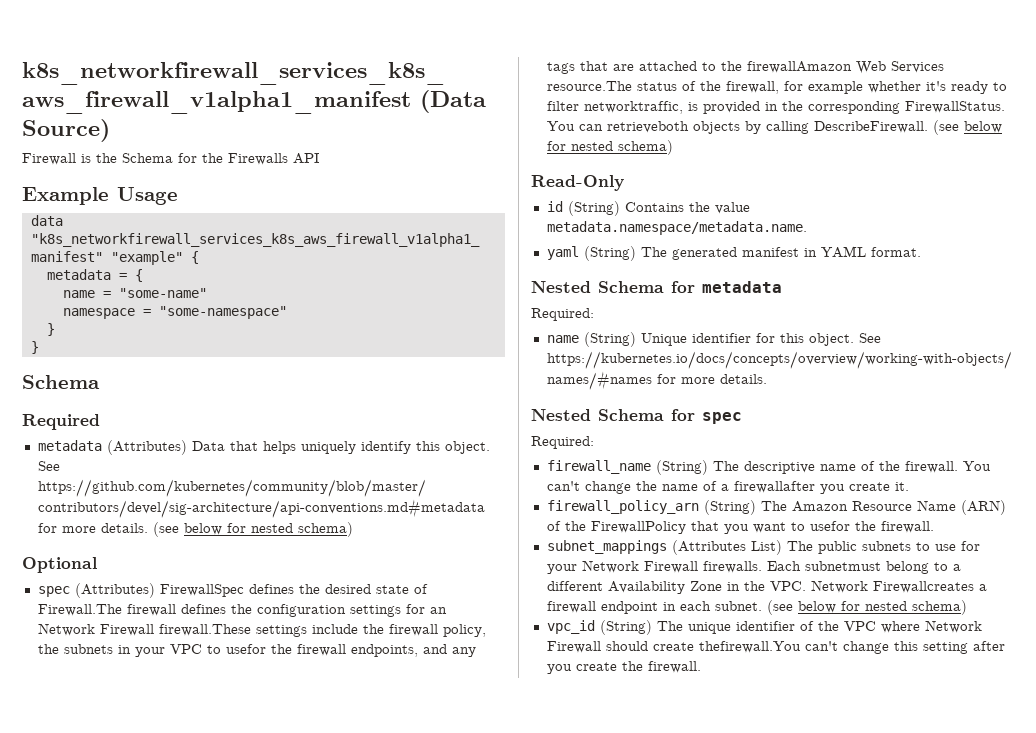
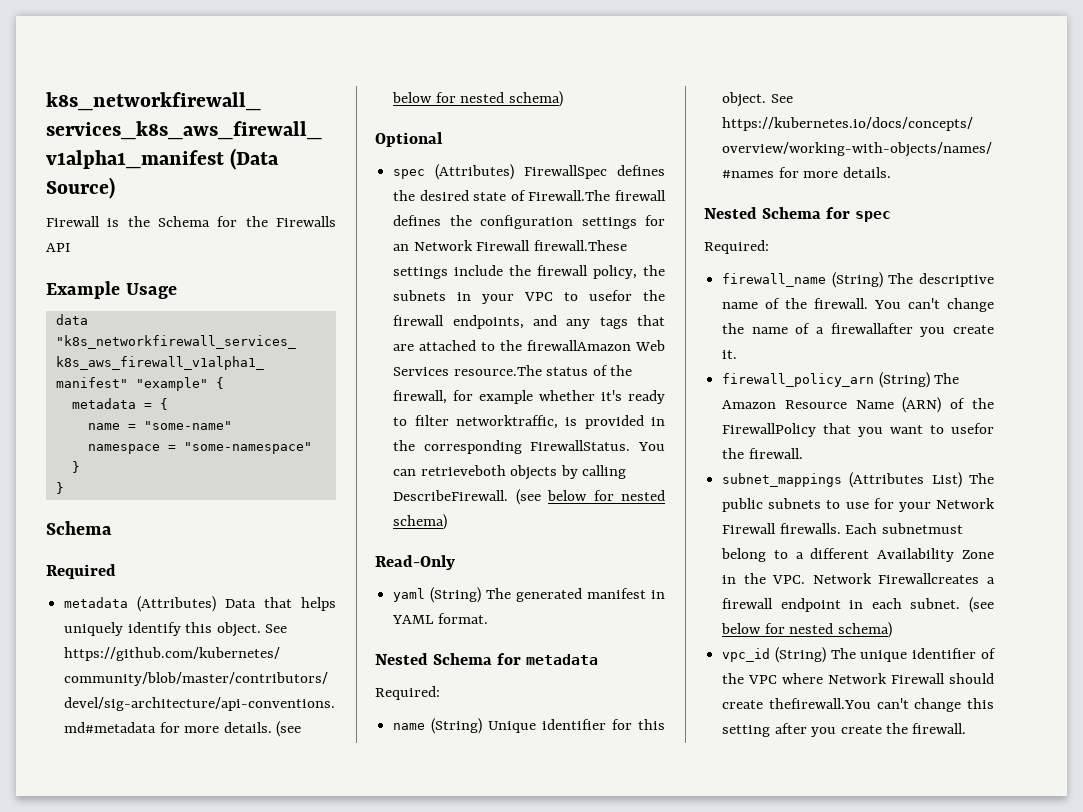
[546,201,750,216] [546,221,807,235] // id (String) Contains the value metadata.namespace/metadata.name. -> (455, 562) none

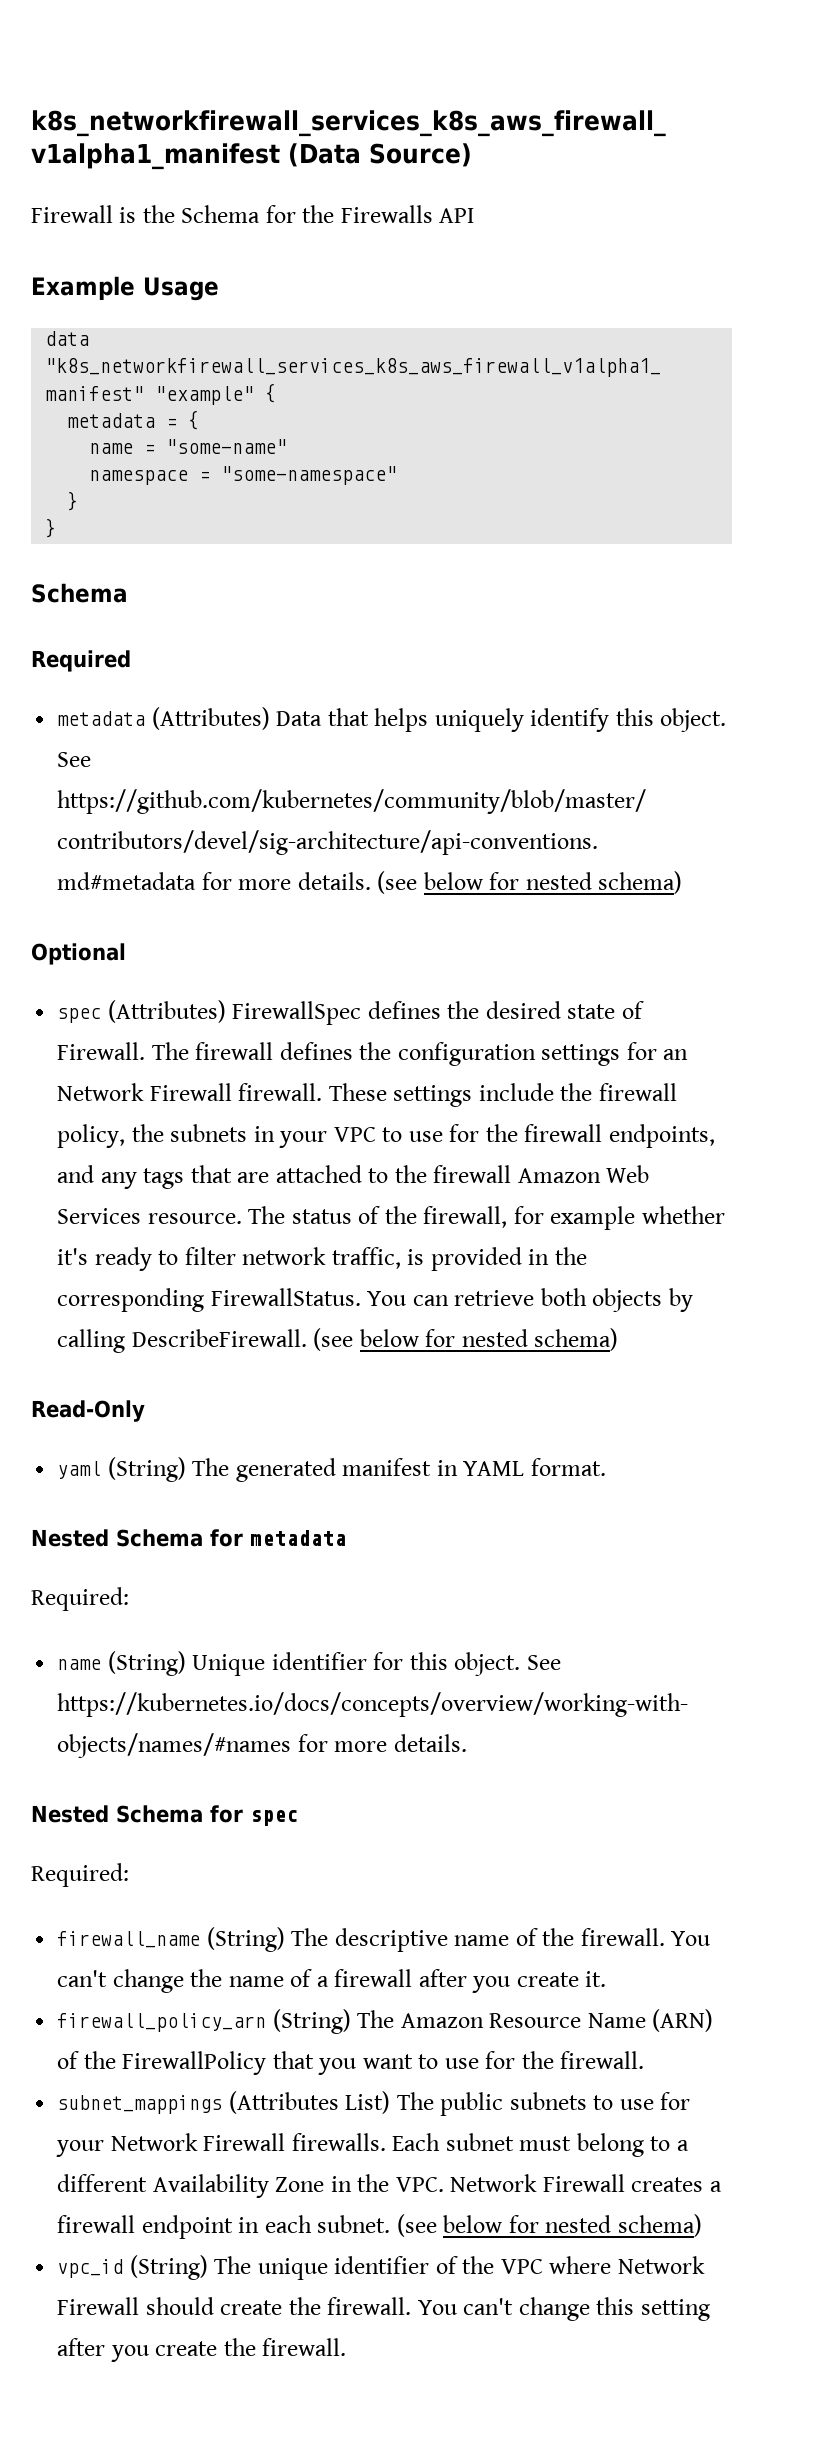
[528,190,611,201] Firewall.The -> [57,1042,189,1060] Firewall. The
[533,240,627,251] firewall.These -> [238,1083,387,1101] firewall. These
[589,290,633,301] usefor -> [408,1124,480,1142] use for
[527,340,666,351] [393,365,542,376] firewallAmazon Web Services resource.The -> [433,1165,650,1183] [57,1206,286,1224] firewall Amazon Web Services resource. The
[455,415,558,429] networktraffic, -> [242,1247,401,1269] network traffic,
[420,465,506,476] retrieveboth -> [454,1288,587,1306] retrieve both
[830,323,913,334] firewallafter -> [334,1969,467,1987] firewall after
[951,423,994,434] usefor -> [444,2051,516,2069] use for
[881,523,963,534] subnetmust -> [445,2133,572,2151] subnet must
[878,573,980,584] Firewallcreates -> [542,2174,704,2192] Firewall creates
[768,698,871,709] thefirewall.You -> [288,2297,457,2315] the firewall. You

